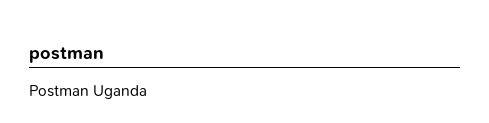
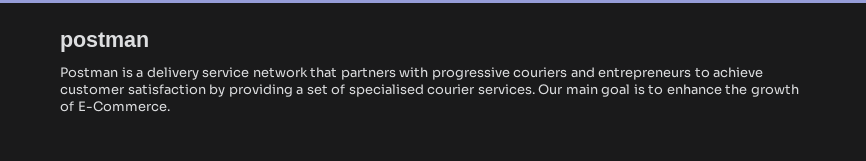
[93,85,148,99] Uganda -> [121,67,764,80] [60,84,799,97] [60,101,170,112] is a delivery service network that partners with progressive couriers and entrepreneurs to achieve customer satisfaction by providing a set of specialised courier services. Our main goal is to enhance the growth of E-Commerce.

